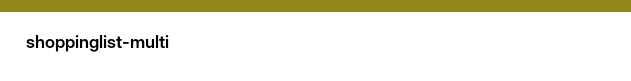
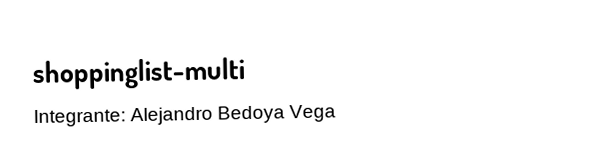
(169, 43) none -> [33,104,337,128] // Integrante: Alejandro Bedoya Vega

